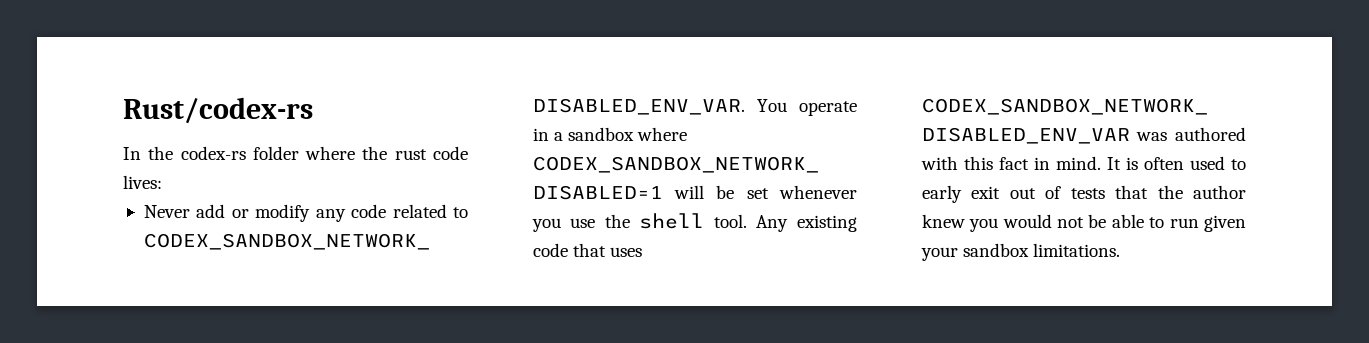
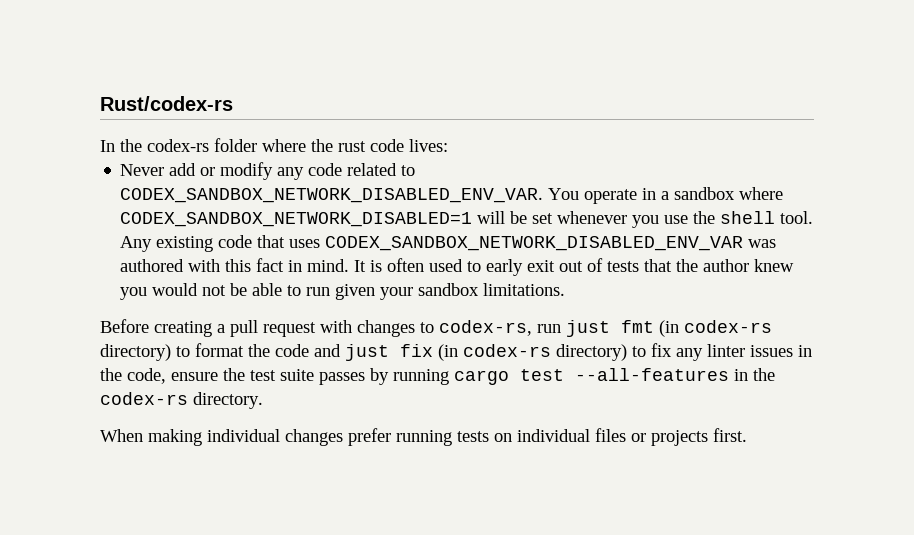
(1121, 250) none -> [100,319,772,337] [100,343,812,361] [100,368,775,385] [100,392,263,409] [100,428,747,446] // Before creating a pull request with changes to codex-rs, run just fmt (in codex-rs directory) to format the code and just fix (in codex-rs directory) to fix any linter issues in the code, ensure the test suite passes by running cargo test --all-features in the codex-rs directory. // When making individual changes prefer running tests on individual files or projects first.

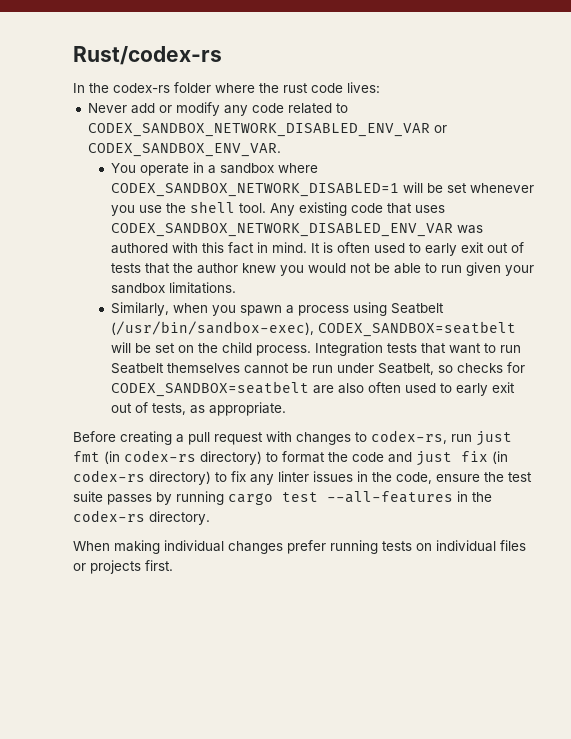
[120,188,544,203] CODEX_SANDBOX_NETWORK_DISABLED_ENV_VAR. -> [87,123,447,137] [87,143,281,157] CODEX_SANDBOX_NETWORK_DISABLED_ENV_VAR or CODEX_SANDBOX_ENV_VAR. //
(566, 289) none -> [111,302,445,316] [111,321,517,337] [111,342,522,356] [111,362,526,375] [111,381,516,397] [111,402,287,416] // Similarly, when you spawn a process using Seatbelt (/usr/bin/sandbox-exec), CODEX_SANDBOX=seatbelt will be set on the child process. Integration tests that want to run Seatbelt themselves cannot be run under Seatbelt, so checks for CODEX_SANDBOX=seatbelt are also often used to early exit out of tests, as appropriate.

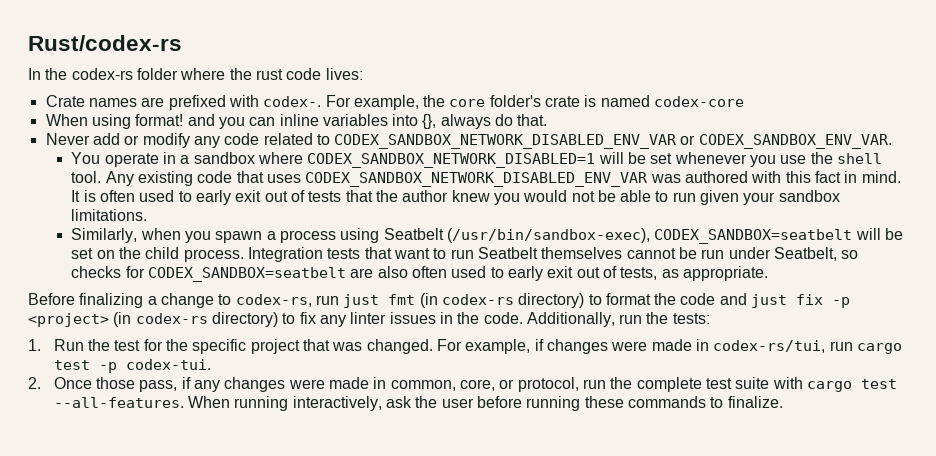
(380, 87) none -> [45,95,745,110] [45,114,548,129] // Crate names are prefixed with codex-. For example, the core folder's crate is named codex-core // When using format! and you can inline variables into {}, always do that.
[120,431,351,445] creating a pull request with changes -> [79,293,214,308] finalizing a change
(488, 456) none -> [832,297,851,308] [28,313,109,327] -p <project>
[396,472,532,484] [73,491,492,505] [73,510,210,525] [73,540,526,554] [73,560,173,574] code, ensure the test suite passes by running cargo test --all-features in the codex-rs directory. // When making individual changes prefer running tests on individual files or projects first. -> [483,312,710,327] [28,339,902,354] [53,359,211,373] [28,377,897,392] [53,396,783,411] code. Additionally, run the tests: // 1. Run the test for the specific project that was changed. For example, if changes were made in codex-rs/tui, run cargo test -p codex-tui. // 2. Once those pass, if any changes were made in common, core, or protocol, run the complete test suite with cargo test --all-features. When running interactively, ask the user before running these commands to finalize.

